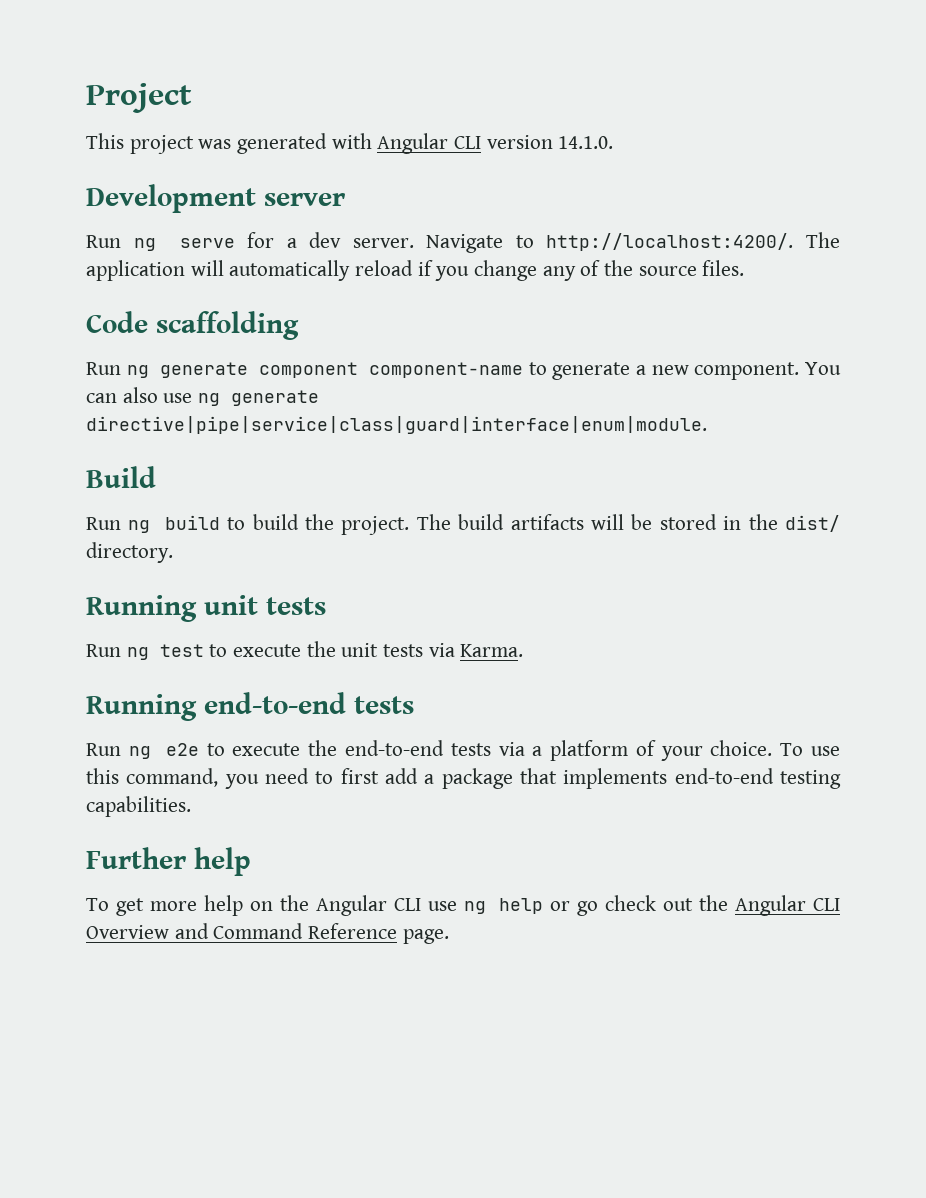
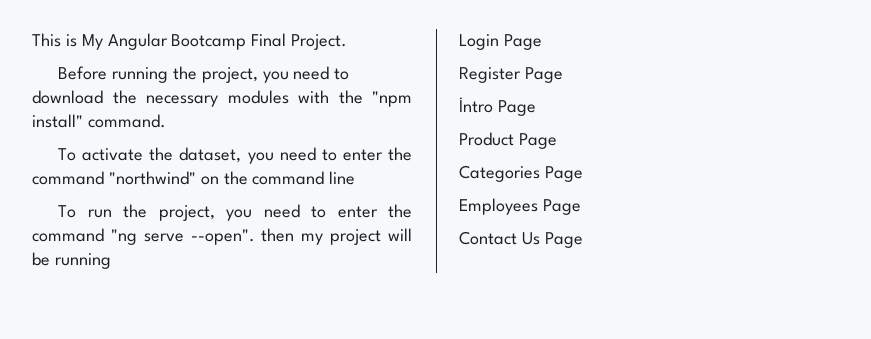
[86,83,192,113] [86,133,614,154] [86,184,345,213] [86,232,840,253] [86,260,745,281] [86,311,299,340] [86,362,841,380] [86,387,320,406] [86,416,707,434] [86,466,156,488] [86,514,840,535] [86,542,173,563] [86,595,326,622] [86,641,524,660] [86,692,414,721] [86,740,841,761] [86,768,841,789] [86,796,191,817] [86,847,251,876] [86,895,841,916] [86,923,449,944] Project // This project was generated with Angular CLI version 14.1.0. // Development server // Run ng serve for a dev server. Navigate to http://localhost:4200/. The application will automatically reload if you change any of the source files. // Code scaffolding // Run ng generate component component-name to generate a new component. You can also use ng generate directive|pipe|service|class|guard|interface|enum|module. // Build // Run ng build to build the project. The build artifacts will be stored in the dist/ directory. // Running unit tests // Run ng test to execute the unit tests via Karma. // Running end-to-end tests // Run ng e2e to execute the end-to-end tests via a platform of your choice. To use this command, you need to first add a package that implements end-to-end testing capabilities. // Further help // To get more help on the Angular CLI use ng help or go check out the Angular CLI Overview and Command Reference page. -> [32,33,348,50] [58,66,350,83] [32,90,412,107] [32,114,166,128] [58,147,413,164] [32,171,356,185] [58,204,413,221] [32,228,412,245] [32,252,111,269] [459,34,542,50] [459,67,563,83] [459,97,536,116] [459,132,557,149] [459,165,583,182] [459,198,581,215] [459,231,583,248] This is My Angular Bootcamp Final Project. // Before running the project, you need to download the necessary modules with the "npm install" command. // To activate the dataset, you need to enter the command "northwind" on the command line // To run the project, you need to enter the command "ng serve --open". then my project will be running // Login Page // Register Page // İntro Page // Product Page // Categories Page // Employees Page // Contact Us Page

